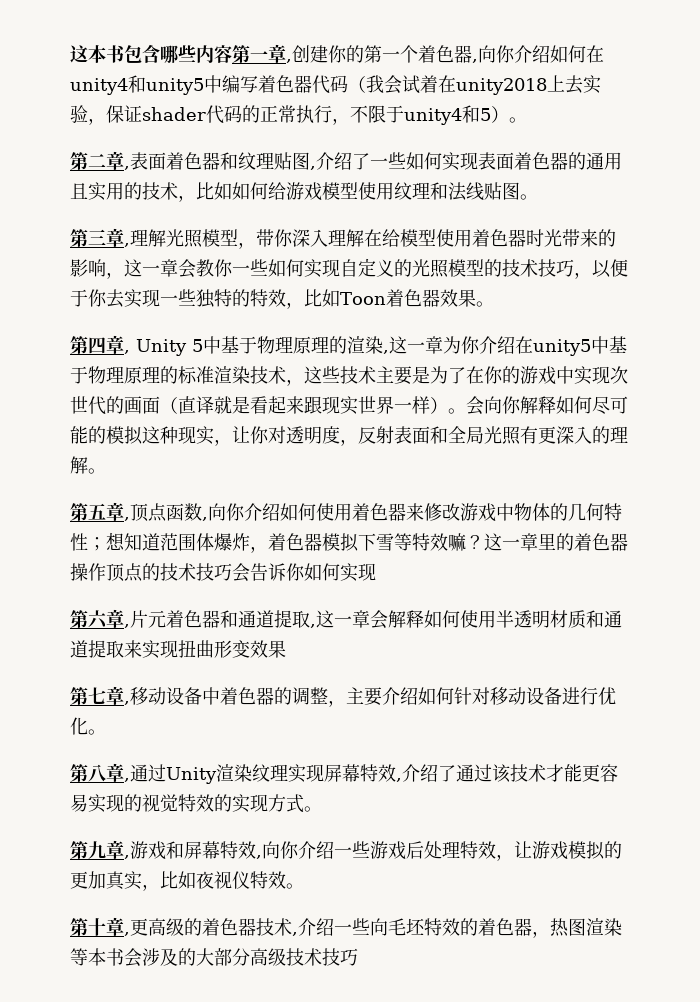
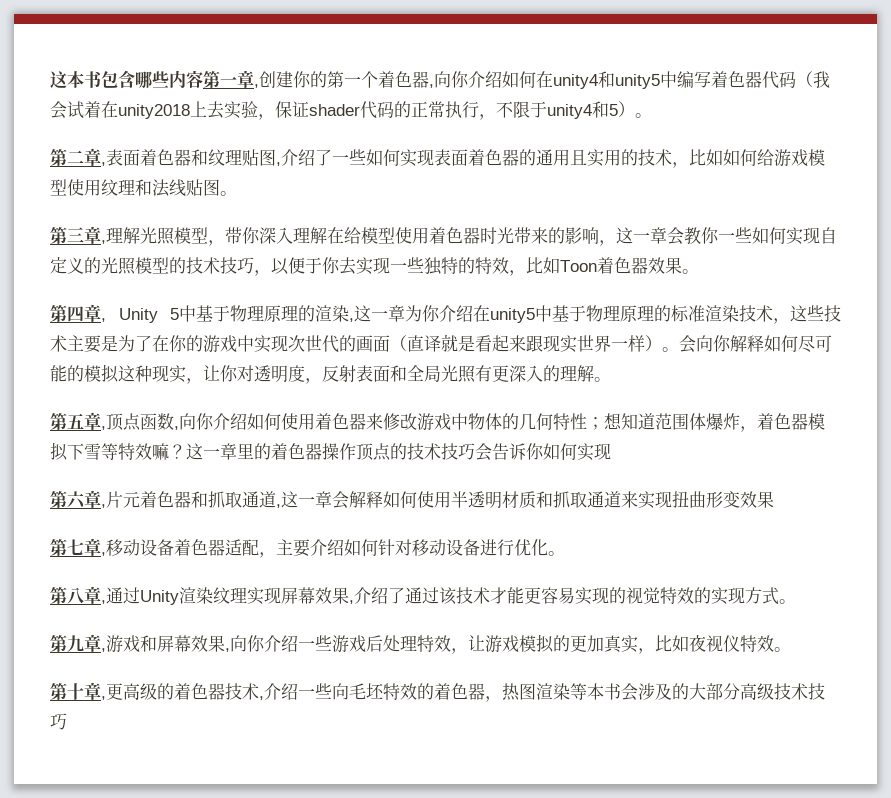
[238,610,310,628] 通道提取 -> [208,491,276,508] 抓取通道
[604,610,622,628] [70,640,124,658] 通道提取 -> [553,491,621,508] 抓取通道
[202,687,328,705] 中着色器的调整 -> [174,539,259,556] 着色器适配
[360,764,396,782] 特效 -> [315,587,349,604] 效果
[220,841,256,859] 特效 -> [191,635,225,652] 效果

